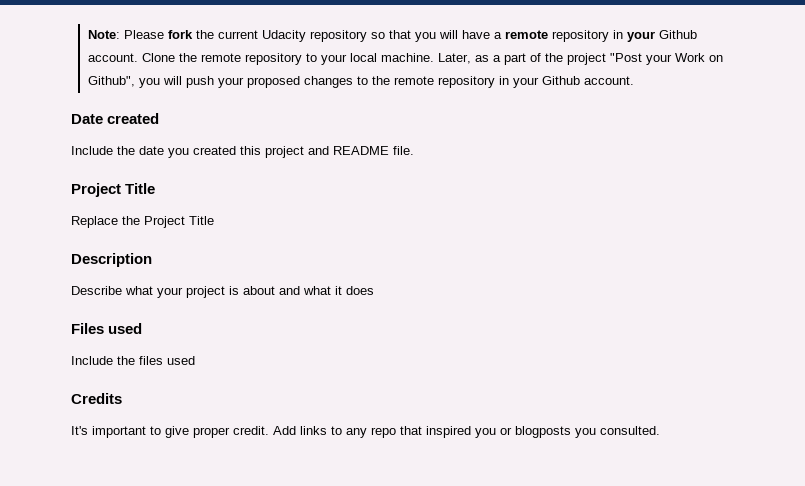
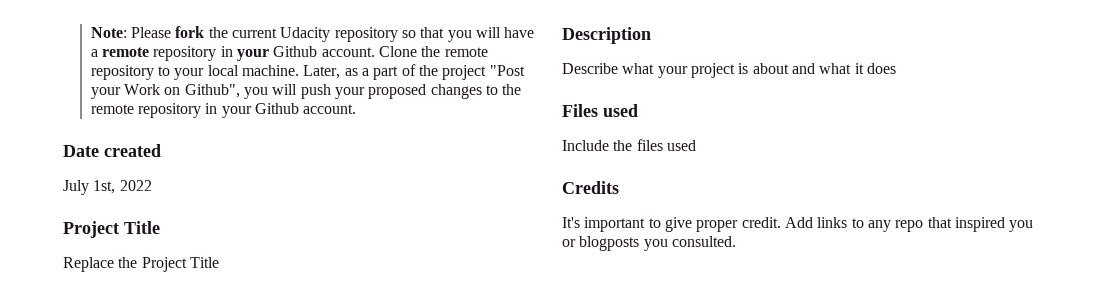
[71,146,414,158] Include the date you created this project and README file. -> [63,180,152,195] July 1st, 2022

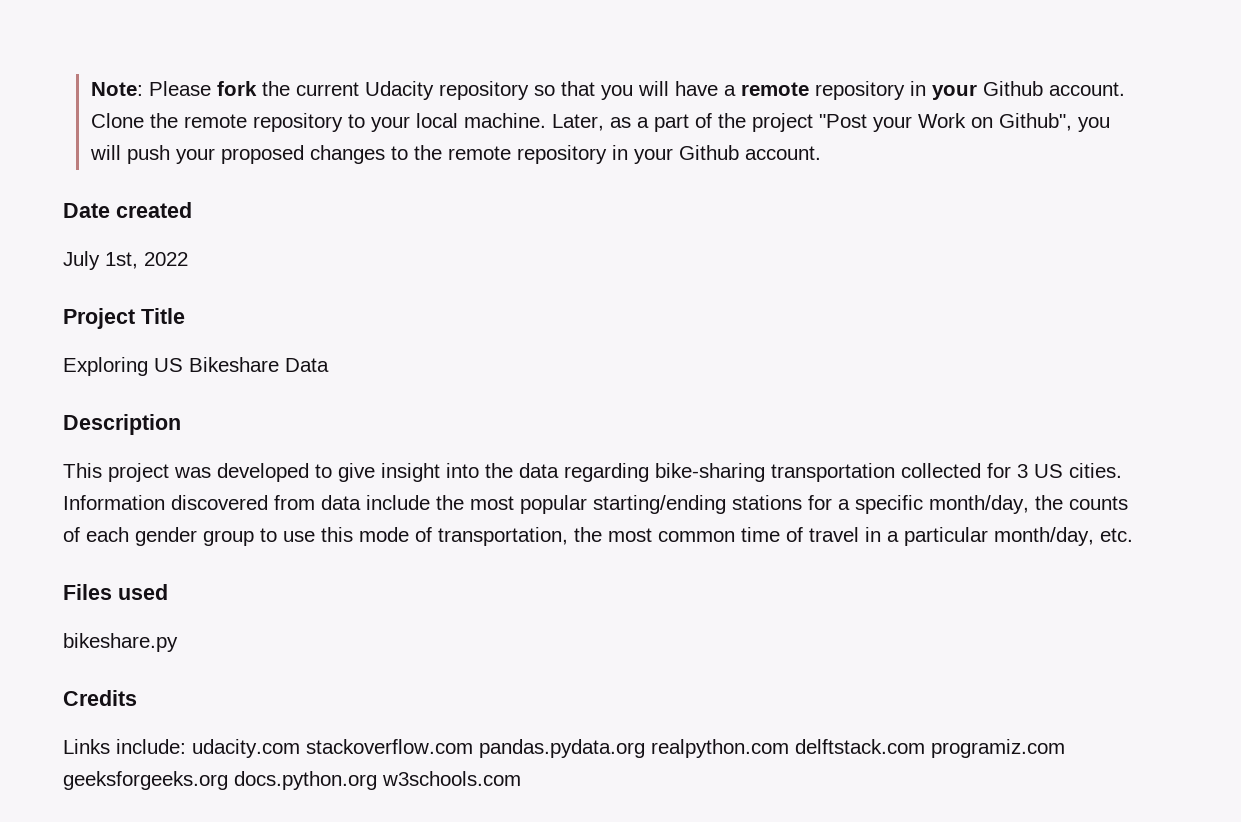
[63,257,219,272] [562,27,651,44] [562,63,896,78] [562,104,638,117] [562,139,696,151] [562,181,619,194] [562,217,1034,232] [562,236,736,251] Replace the Project Title // Description // Describe what your project is about and what it does // Files used // Include the files used // Credits // It's important to give proper credit. Add links to any repo that inspired you or blogposts you consulted. -> [63,357,329,376] [63,414,181,435] [63,463,1122,482] [63,495,1128,514] [63,527,1133,546] [63,584,168,600] [63,633,178,652] [63,690,137,706] [63,739,1065,758] [63,771,521,790] Exploring US Bikeshare Data // Description // This project was developed to give insight into the data regarding bike-sharing transportation collected for 3 US cities. Information discovered from data include the most popular starting/ending stations for a specific month/day, the counts of each gender group to use this mode of transportation, the most common time of travel in a particular month/day, etc. // Files used // bikeshare.py // Credits // Links include: udacity.com stackoverflow.com pandas.pydata.org realpython.com delftstack.com programiz.com geeksforgeeks.org docs.python.org w3schools.com

